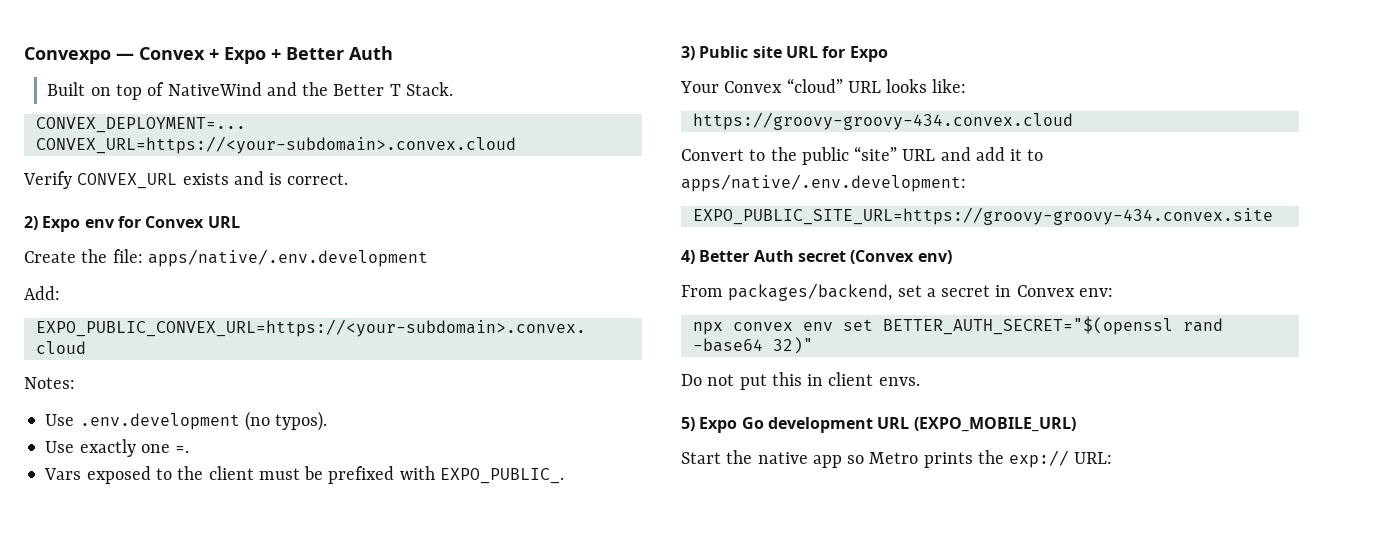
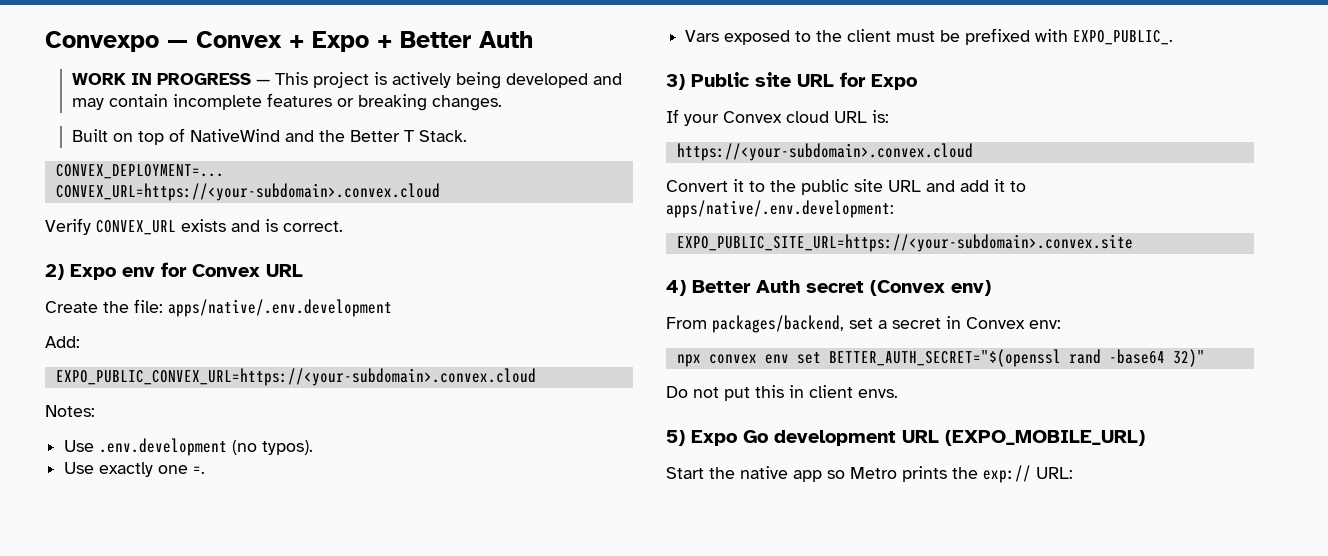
(393, 53) none -> [71,72,622,89] [71,93,502,111] // WORK IN PROGRESS — This project is actively being developed and may contain incomplete features or breaking changes.
[680,78,967,93] [692,112,1073,130] Your Convex “cloud” URL looks like: // https://groovy-groovy-434.convex.cloud -> [666,109,889,126] [676,143,973,161] If your Convex cloud URL is: // https://<your-subdomain>.convex.cloud
(744, 155) none -> [733,179,744,192] it
[854,146,898,161] “site” -> [854,179,883,192] site
[692,207,1273,225] EXPO_PUBLIC_SITE_URL=https://groovy-groovy-434.convex.site -> [676,234,1133,252] EXPO_PUBLIC_SITE_URL=https://<your-subdomain>.convex.site

